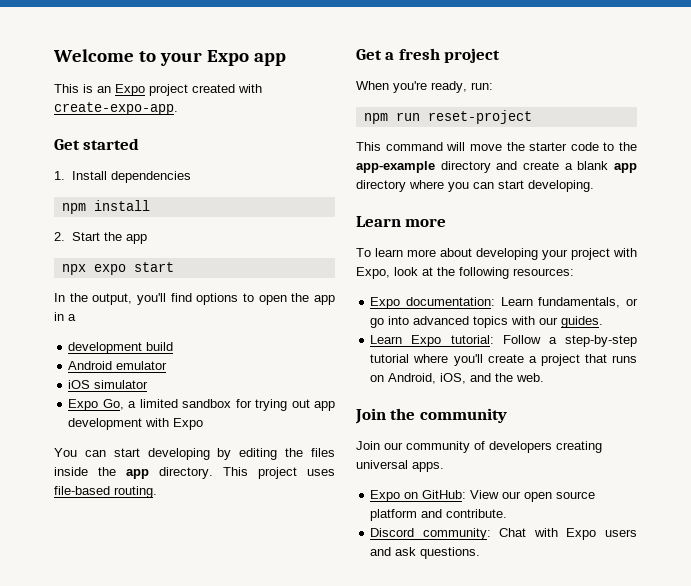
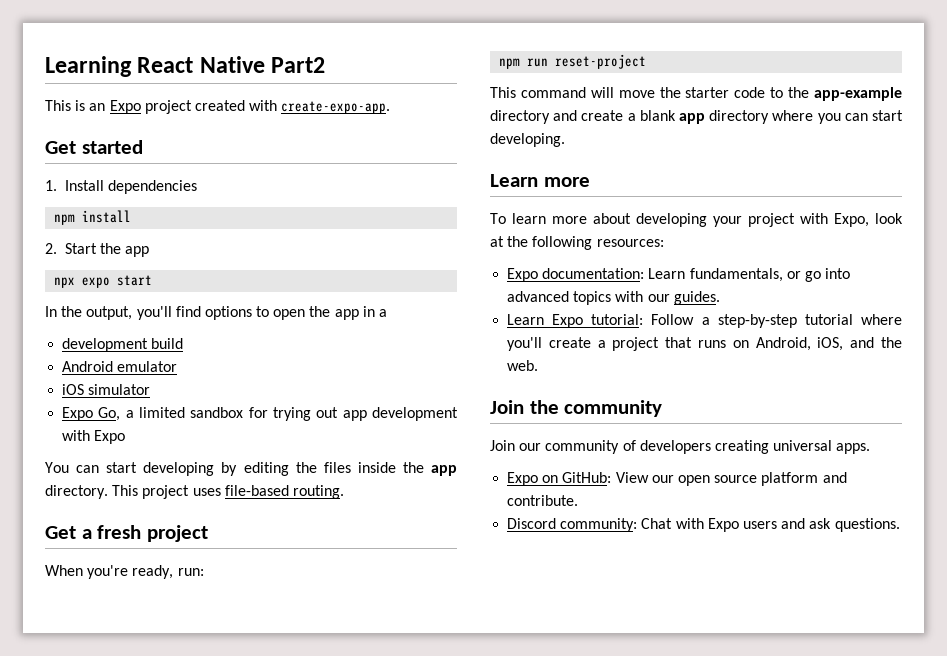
[53,49,286,66] Welcome to your Expo app -> [45,56,326,77] Learning React Native Part2

